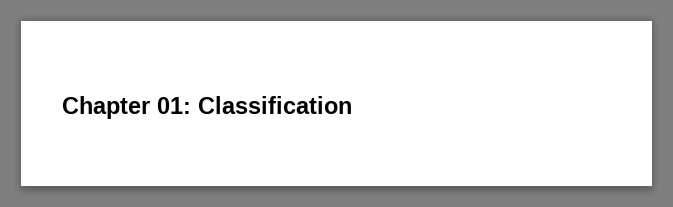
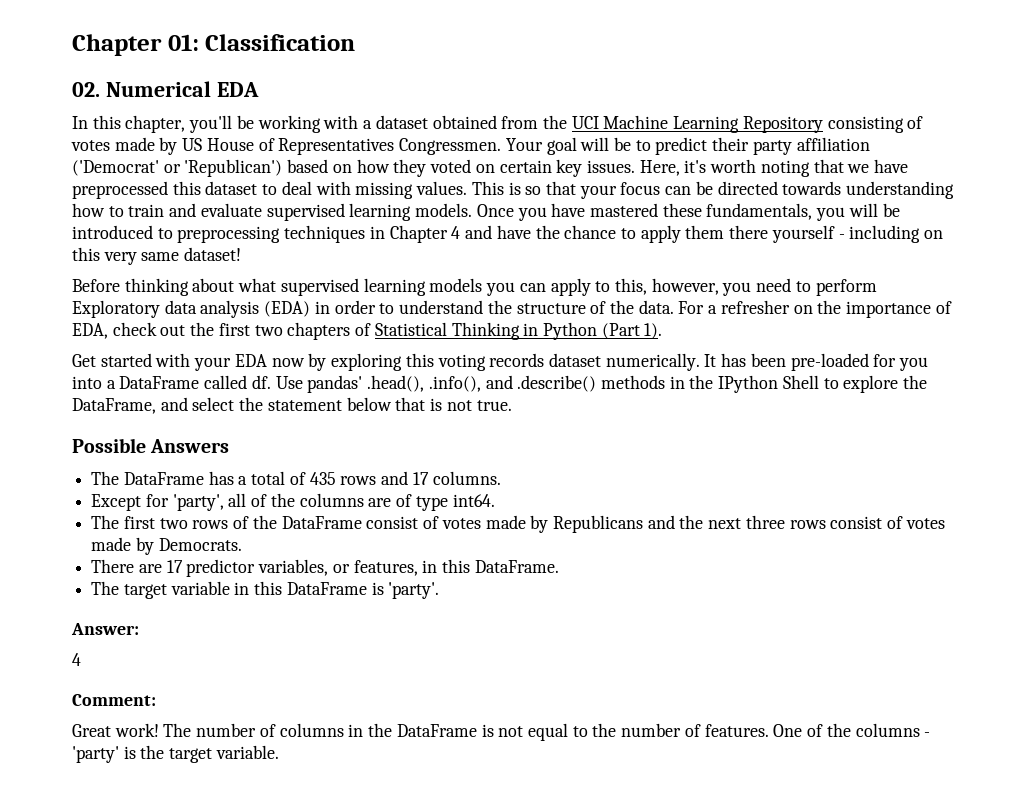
(352, 105) none -> [72,81,259,97] [72,115,924,133] [71,137,870,155] [72,159,909,177] [72,181,955,199] [72,203,900,221] [72,225,944,243] [72,247,242,265] [72,278,877,296] [72,300,952,318] [72,322,663,340] [72,353,929,371] [72,375,928,393] [72,397,512,414] [72,438,230,453] [91,471,501,485] [91,493,495,511] [91,515,945,533] [91,537,242,555] [91,559,559,577] [91,581,440,599] [71,623,139,635] [72,653,81,666] [72,694,156,706] [72,723,931,741] [72,745,279,763] // 02. Numerical EDA // In this chapter, you'll be working with a dataset obtained from the UCI Machine Learning Repository consisting of votes made by US House of Representatives Congressmen. Your goal will be to predict their party affiliation ('Democrat' or 'Republican') based on how they voted on certain key issues. Here, it's worth noting that we have preprocessed this dataset to deal with missing values. This is so that your focus can be directed towards understanding how to train and evaluate supervised learning models. Once you have mastered these fundamentals, you will be introduced to preprocessing techniques in Chapter 4 and have the chance to apply them there yourself - including on this very same dataset! // Before thinking about what supervised learning models you can apply to this, however, you need to perform Exploratory data analysis (EDA) in order to understand the structure of the data. For a refresher on the importance of EDA, check out the first two chapters of Statistical Thinking in Python (Part 1). // Get started with your EDA now by exploring this voting records dataset numerically. It has been pre-loaded for you into a DataFrame called df. Use pandas' .head(), .info(), and .describe() methods in the IPython Shell to explore the DataFrame, and select the statement below that is not true. // Possible Answers // The DataFrame has a total of 435 rows and 17 columns. // Except for 'party', all of the columns are of type int64. // The first two rows of the DataFrame consist of votes made by Republicans and the next three rows consist of votes made by Democrats. // There are 17 predictor variables, or features, in this DataFrame. // The target variable in this DataFrame is 'party'. // Answer: // 4 // Comment: // Great work! The number of columns in the DataFrame is not equal to the number of features. One of the columns - 'party' is the target variable.

